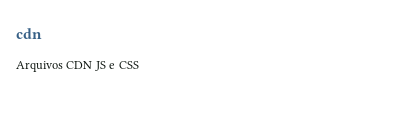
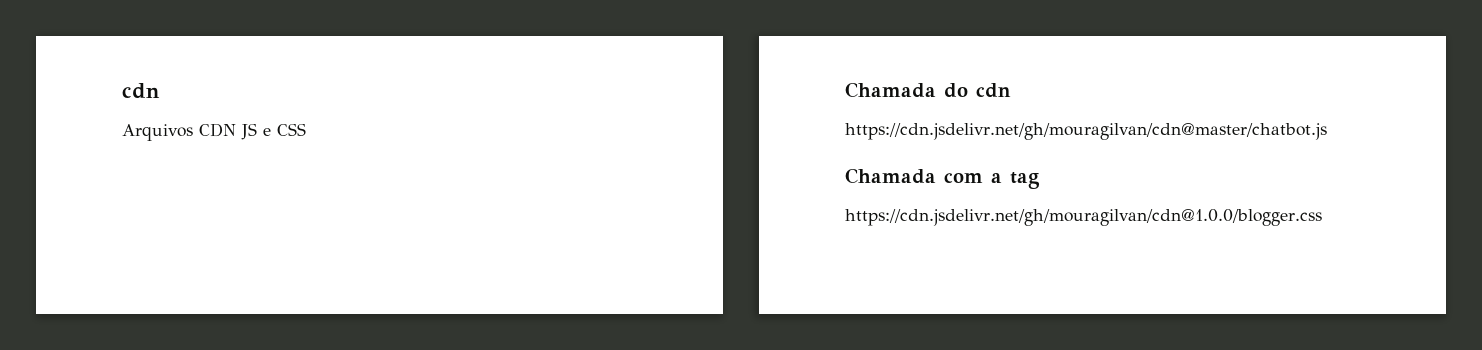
(139, 65) none -> [845,82,1011,98] [845,123,1327,140] [845,168,1040,189] [845,209,1322,226] // Chamada do cdn // https://cdn.jsdelivr.net/gh/mouragilvan/cdn@master/chatbot.js // Chamada com a tag // https://cdn.jsdelivr.net/gh/mouragilvan/cdn@1.0.0/blogger.css

